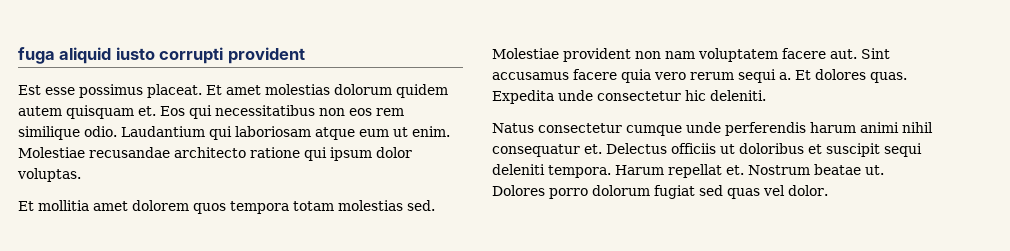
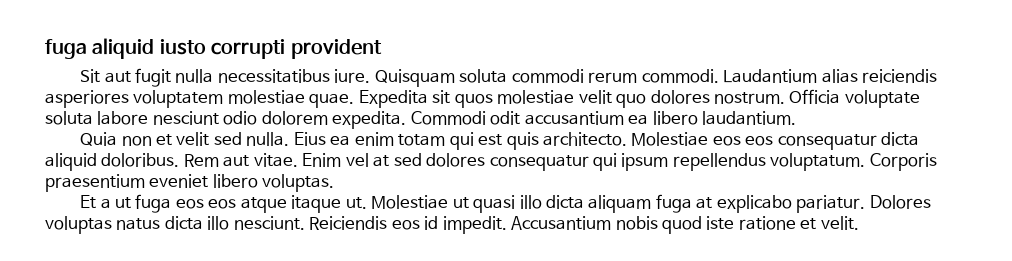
[18,84,448,98] [18,105,404,119] [18,126,450,140] [18,147,412,161] [17,168,81,182] [18,200,435,214] [492,48,890,62] [492,69,907,83] [492,90,766,104] [492,122,933,136] [492,143,922,157] [492,164,884,178] [492,185,828,199] Est esse possimus placeat. Et amet molestias dolorum quidem autem quisquam et. Eos qui necessitatibus non eos rem similique odio. Laudantium qui laboriosam atque eum ut enim. Molestiae recusandae architecto ratione qui ipsum dolor voluptas. // Et mollitia amet dolorem quos tempora totam molestias sed. Molestiae provident non nam voluptatem facere aut. Sint accusamus facere quia vero rerum sequi a. Et dolores quas. Expedita unde consectetur hic deleniti. // Natus consectetur cumque unde perferendis harum animi nihil consequatur et. Delectus officiis ut doloribus et suscipit sequi deleniti tempora. Harum repellat et. Nostrum beatae ut. Dolores porro dolorum fugiat sed quas vel dolor. -> [80,68,937,87] [45,89,920,108] [45,111,796,129] [80,132,920,150] [45,153,937,171] [45,174,335,192] [80,194,931,213] [45,216,859,234] Sit aut fugit nulla necessitatibus iure. Quisquam soluta commodi rerum commodi. Laudantium alias reiciendis asperiores voluptatem molestiae quae. Expedita sit quos molestiae velit quo dolores nostrum. Officia voluptate soluta labore nesciunt odio dolorem expedita. Commodi odit accusantium ea libero laudantium. // Quia non et velit sed nulla. Eius ea enim totam qui est quis architecto. Molestiae eos eos consequatur dicta aliquid doloribus. Rem aut vitae. Enim vel at sed dolores consequatur qui ipsum repellendus voluptatum. Corporis praesentium eveniet libero voluptas. // Et a ut fuga eos eos atque itaque ut. Molestiae ut quasi illo dicta aliquam fuga at explicabo pariatur. Dolores voluptas natus dicta illo nesciunt. Reiciendis eos id impedit. Accusantium nobis quod iste ratione et velit.

